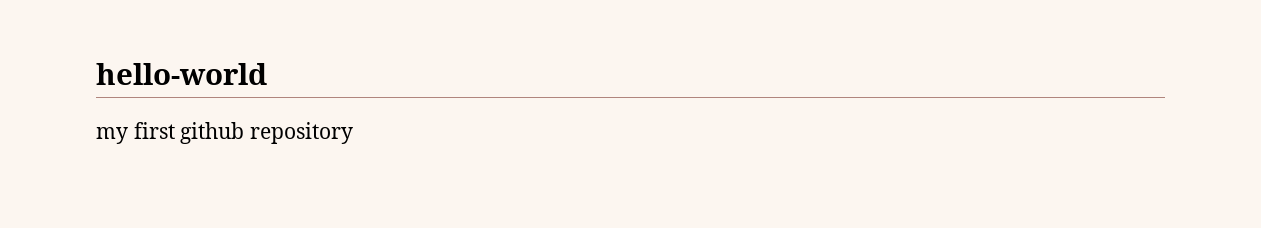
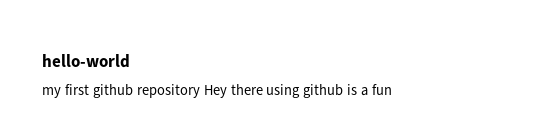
(354, 133) none -> [203,84,393,98] Hey there using github is a fun

